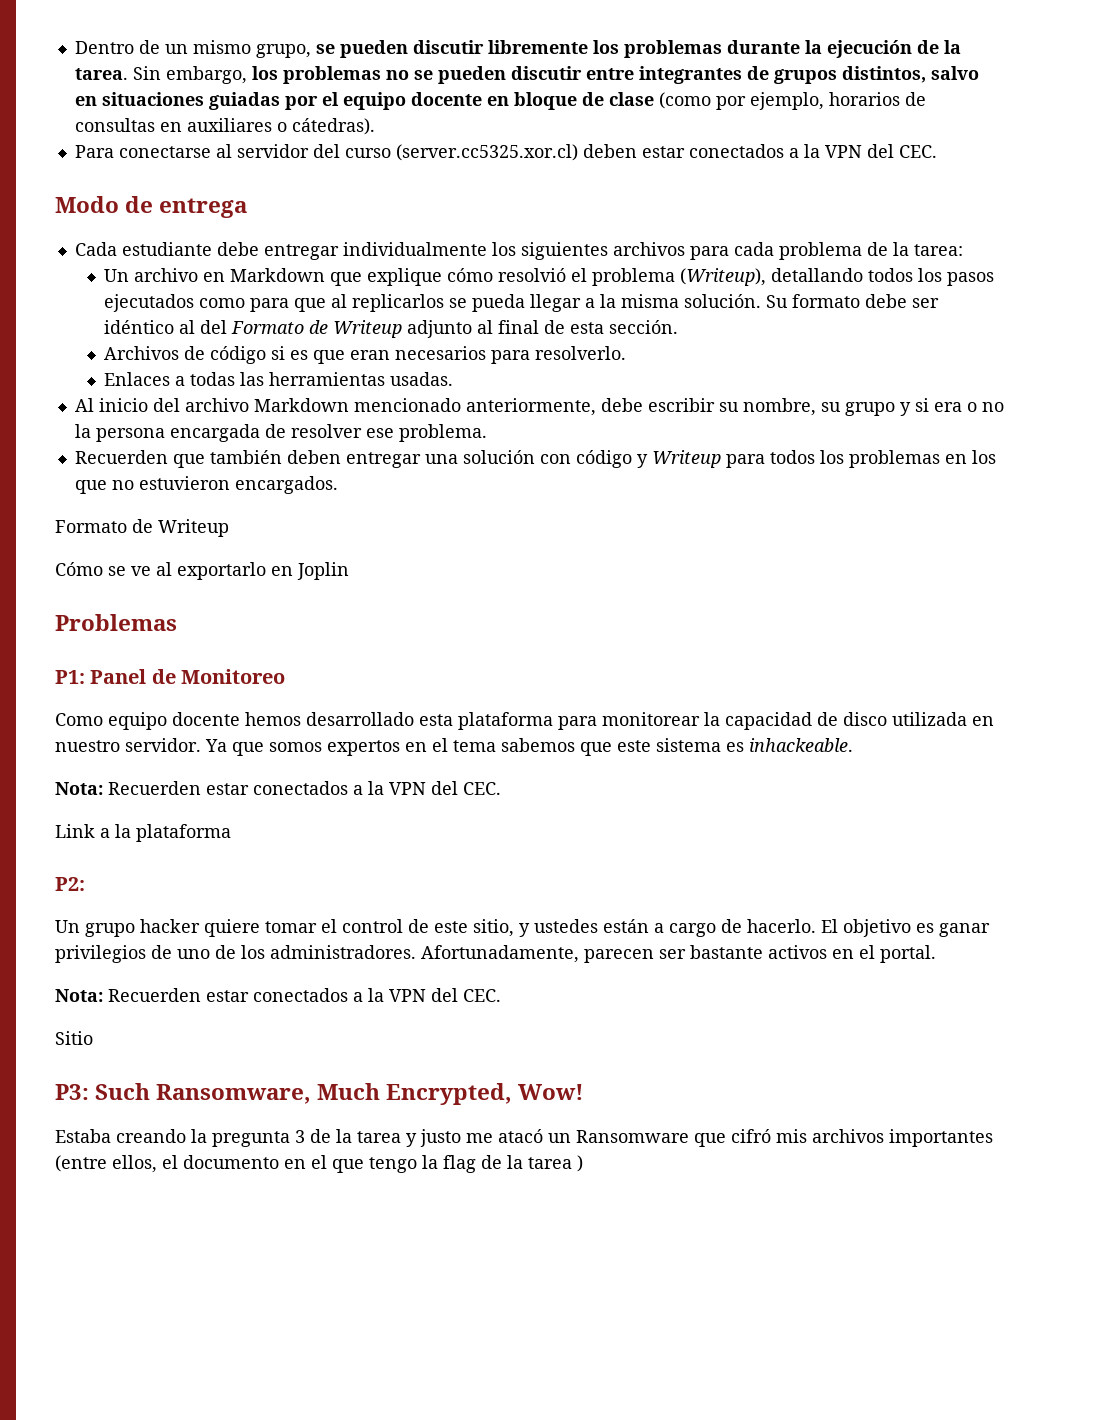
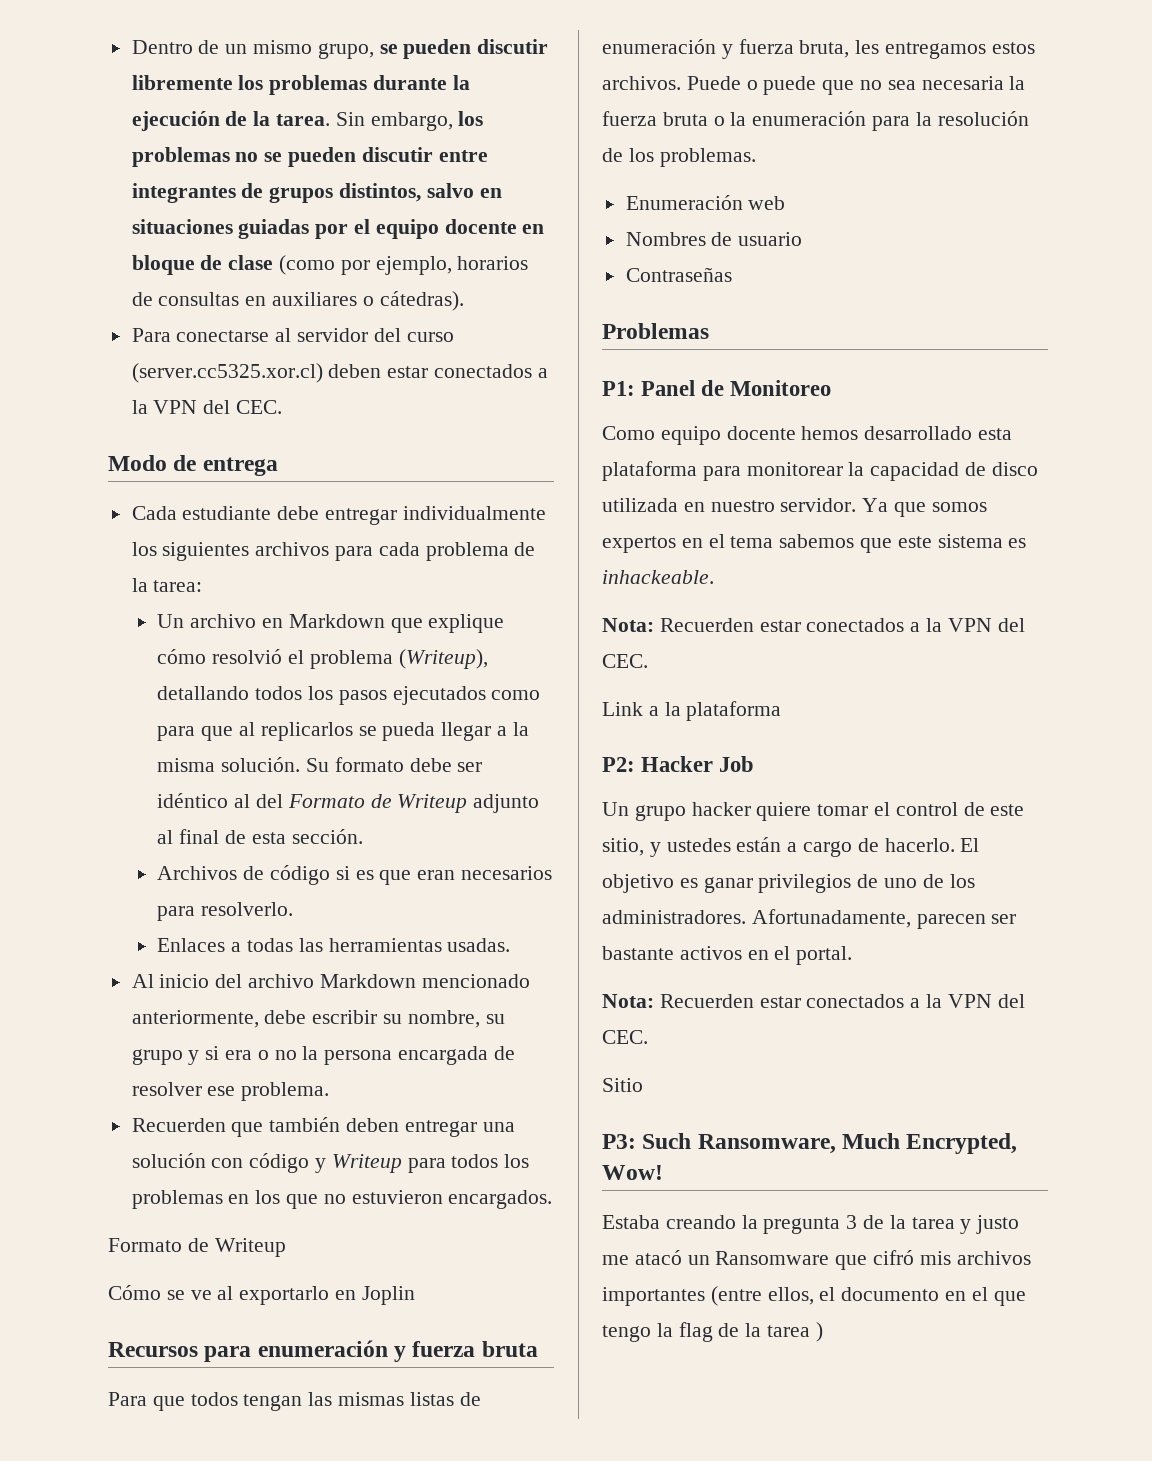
(349, 571) none -> [108,1340,538,1362] [108,1392,481,1411] [602,39,1035,59] [602,76,1026,95] [602,111,1029,131] [602,148,756,167] [625,195,786,210] [625,232,803,246] [625,267,732,282] // Recursos para enumeración y fuerza bruta // Para que todos tengan las mismas listas de enumeración y fuerza bruta, les entregamos estos archivos. Puede o puede que no sea necesaria la fuerza bruta o la enumeración para la resolución de los problemas. // Enumeración web // Nombres de usuario // Contraseñas
(85, 884) none -> [641,756,755,772] Hacker Job

